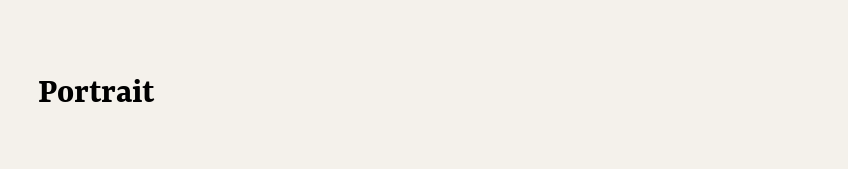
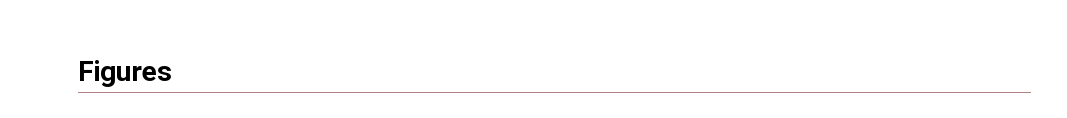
[38,79,155,102] Portrait -> [78,60,172,87] Figures

